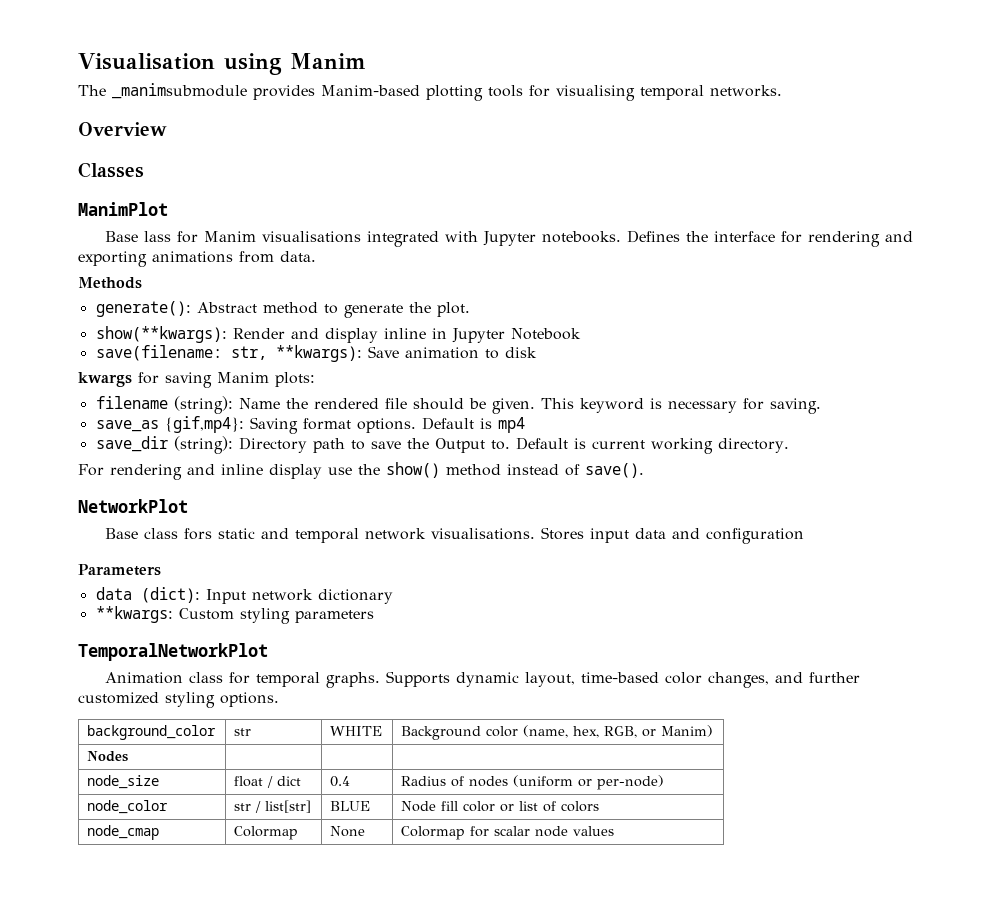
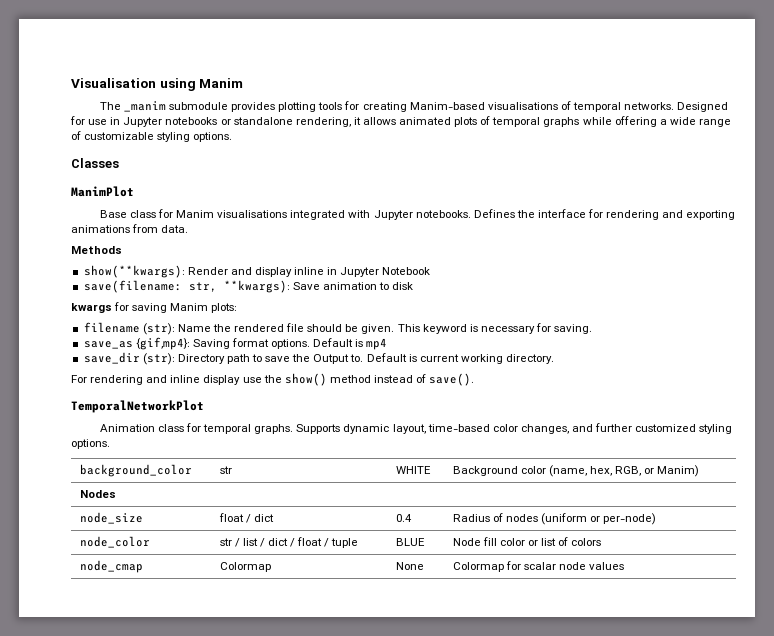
[112,83,782,101] [78,122,167,136] _manimsubmodule provides Manim-based plotting tools for visualising temporal networks. // Overview -> [123,101,729,112] [70,116,731,127] [71,131,233,142] _manim submodule provides plotting tools for creating Manim-based visualisations of temporal networks. Designed for use in Jupyter notebooks or standalone rendering, it allows animated plots of temporal graphs while offering a wide range of customizable styling options.
[143,231,171,242] lass -> [129,210,156,218] class
[95,301,470,318] // generate(): Abstract method to generate the plot. -> (122, 250) none
[173,396,233,414] (string): -> [142,323,175,335] (str):
[173,436,233,454] (string): -> [142,353,175,365] (str):
[78,499,188,513] [104,527,804,544] [78,564,161,576] [95,587,393,604] [95,606,374,624] // NetworkPlot // Base class fors static and temporal network visualisations. Stores input data and configuration // Parameters // data (dict): Input network dictionary // **kwargs: Custom styling parameters -> (475, 379) none
[265,800,312,813] list[str] -> [242,537,359,548] list / dict / float / tuple

